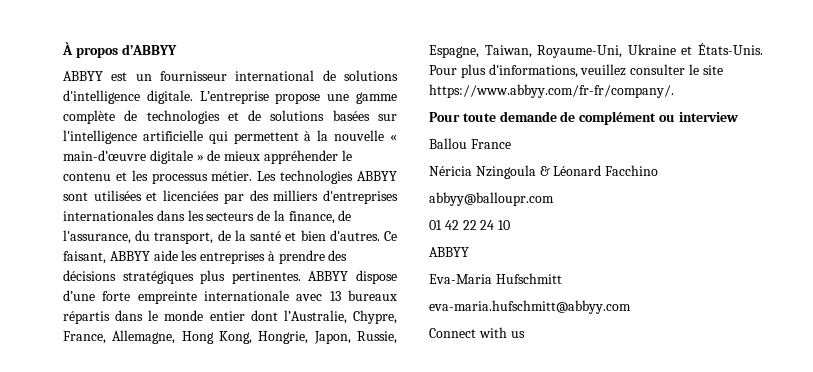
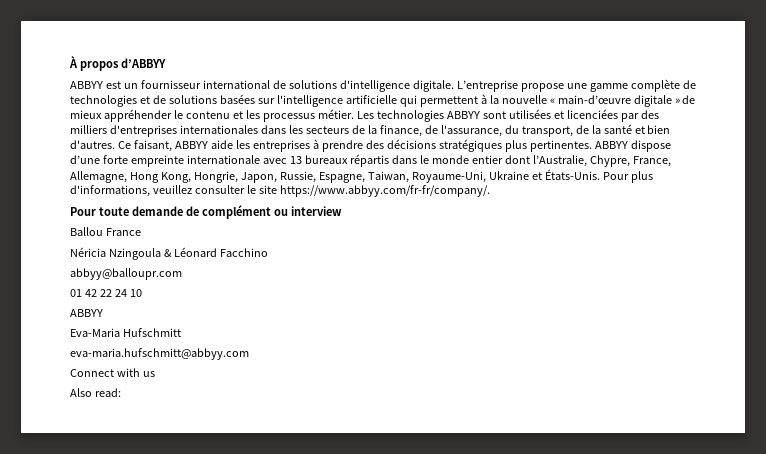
(525, 334) none -> [70,388,121,397] // Also read:

